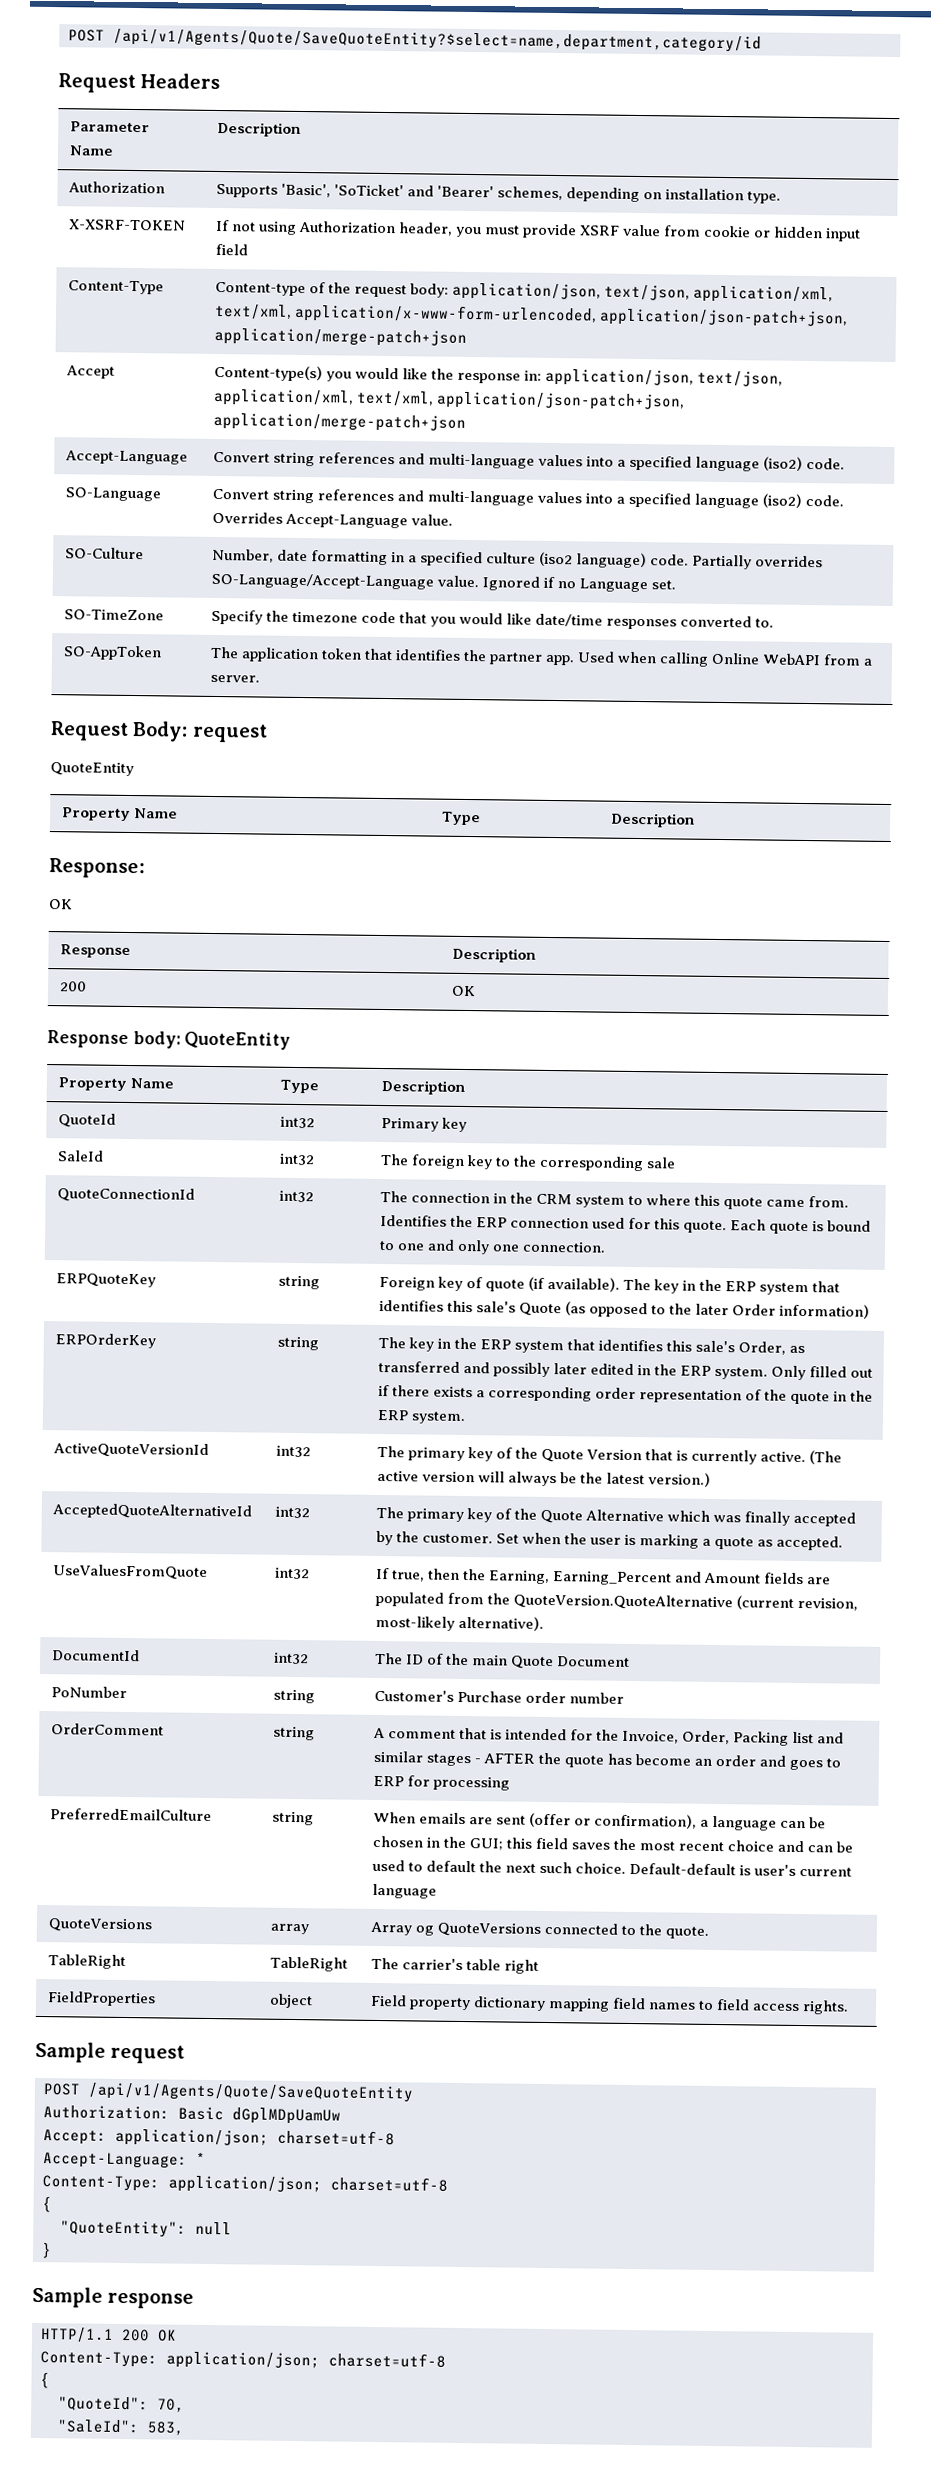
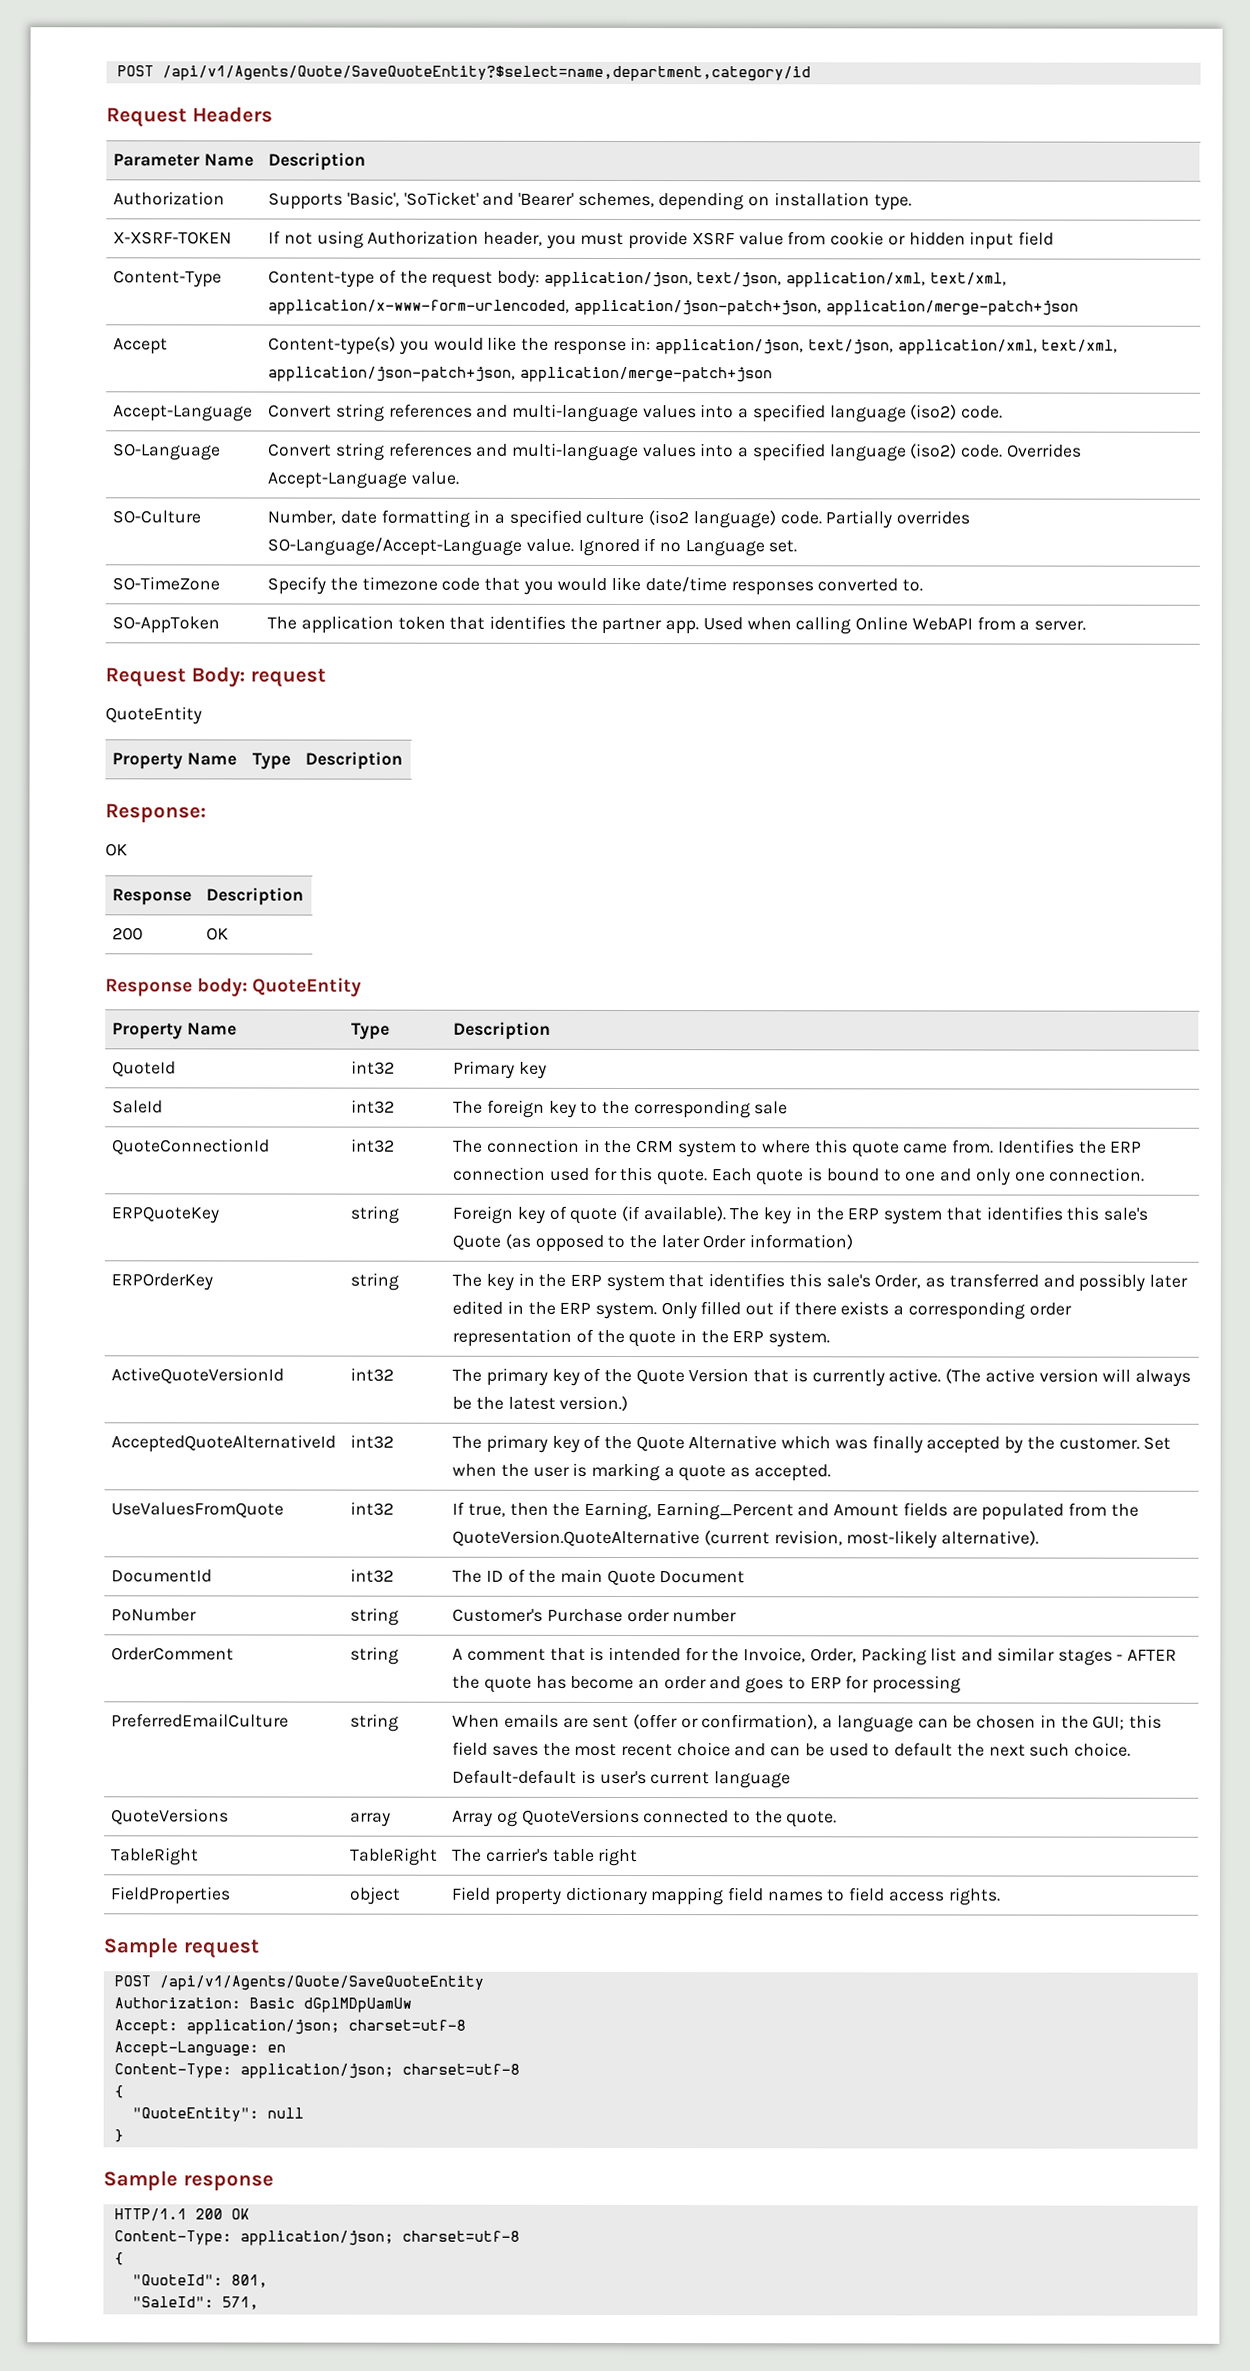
[196,2152,206,2165] * -> [266,2044,286,2053] en
[157,2398,185,2413] 70, -> [230,2274,268,2288] 801,
[147,2421,185,2436] 583, -> [221,2296,259,2310] 571,

